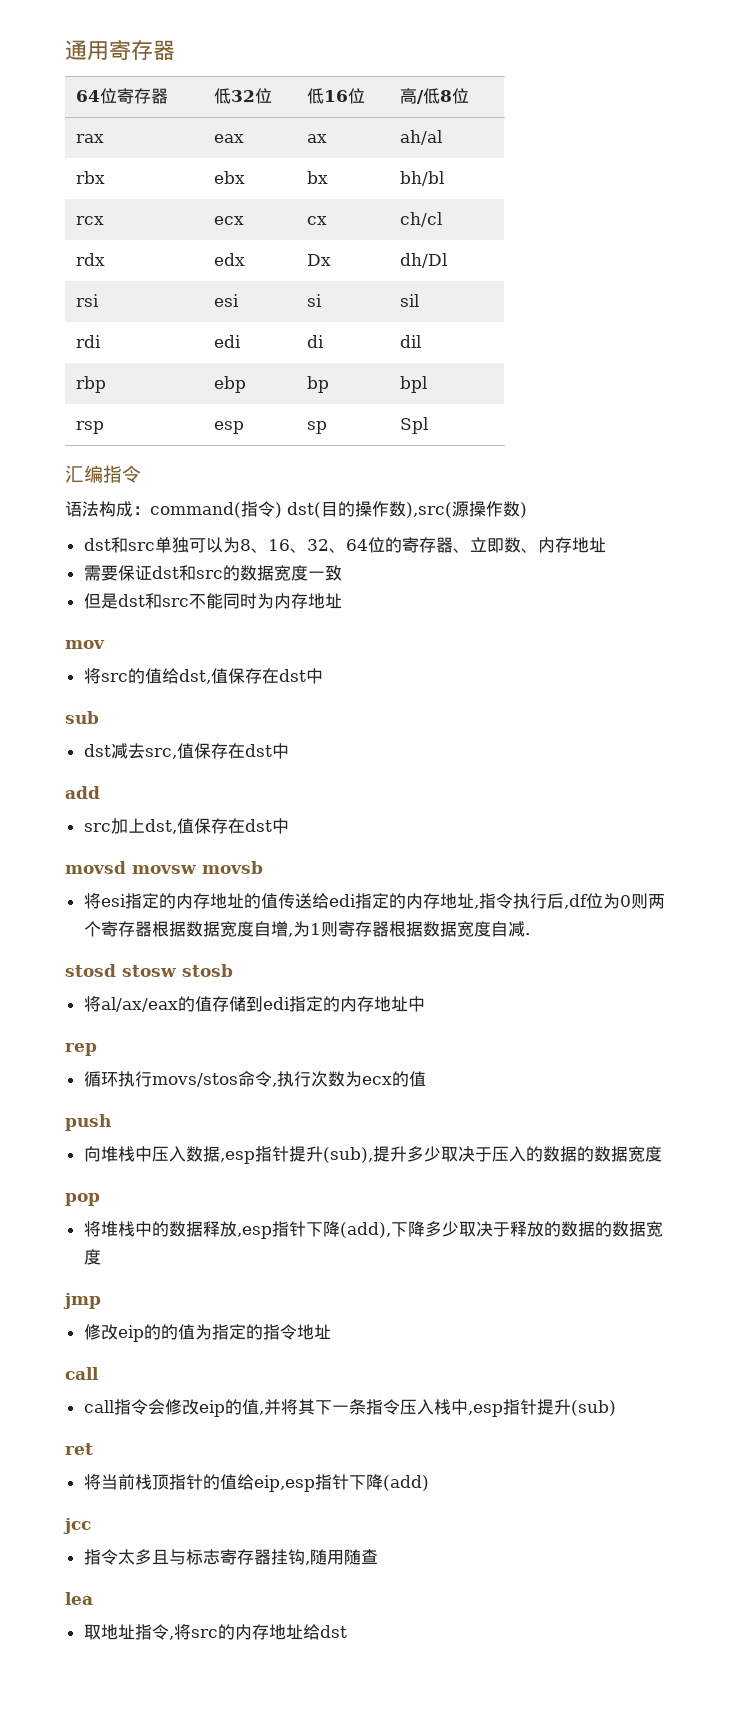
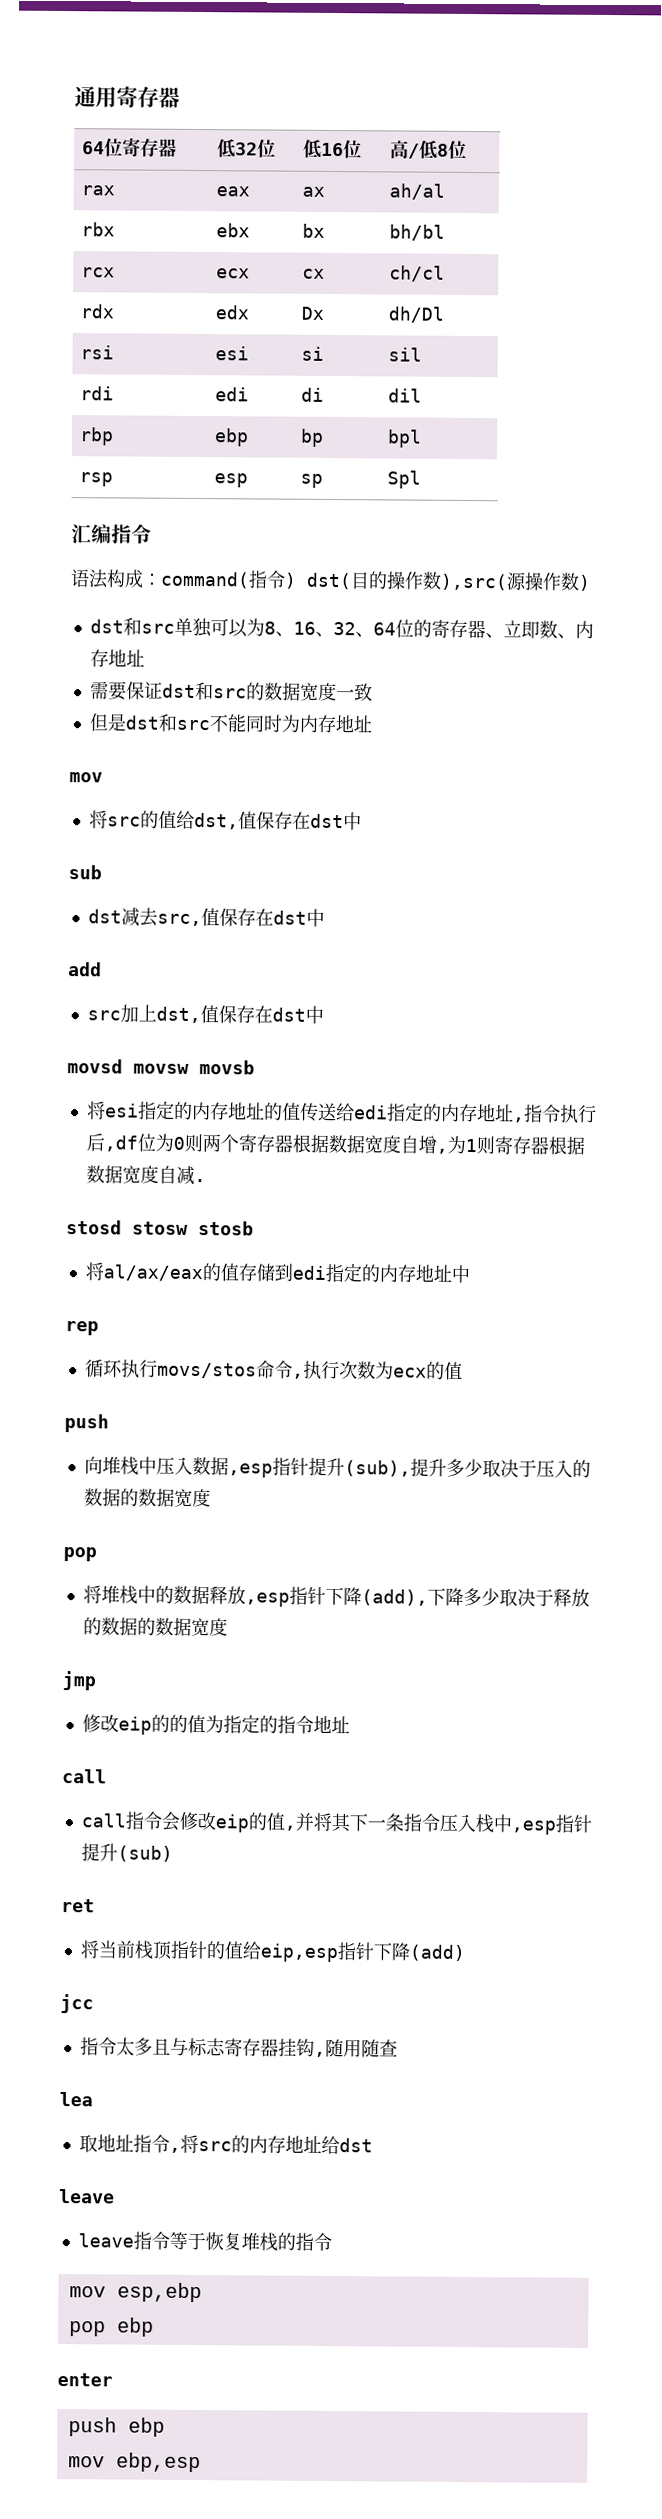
(347, 1631) none -> [59,2189,115,2204] [77,2231,332,2252] [68,2282,202,2303] [68,2317,154,2337] [57,2373,113,2387] [67,2417,165,2437] [67,2452,201,2473] // leave // leave指令等于恢复堆栈的指令 // mov esp,ebp // pop ebp // enter // push ebp // mov ebp,esp

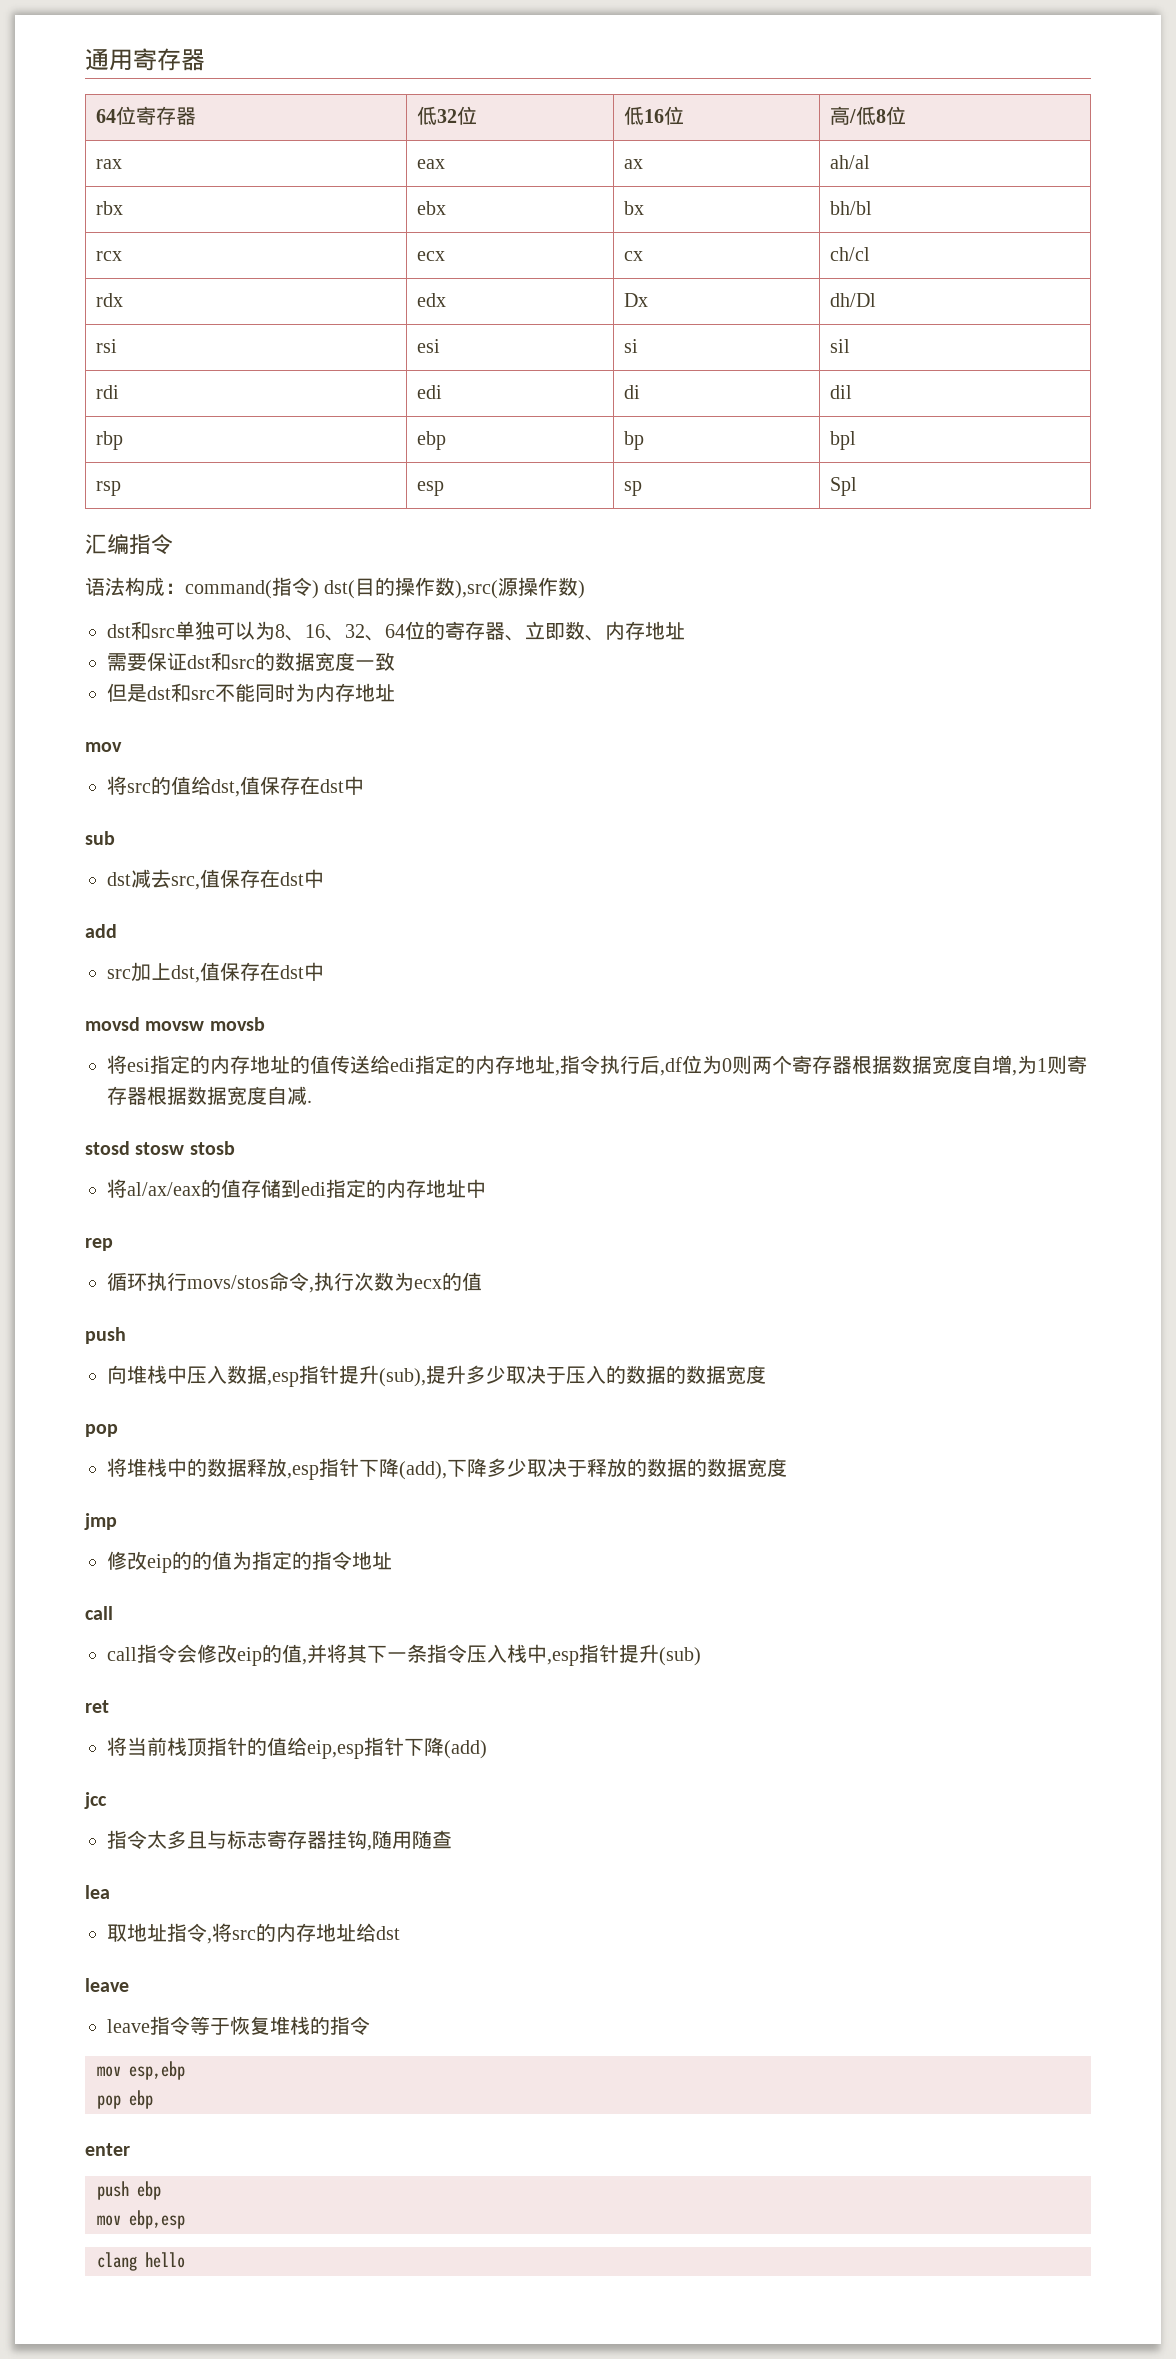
(201, 2462) none -> [97,2252,185,2271] // clang hello

